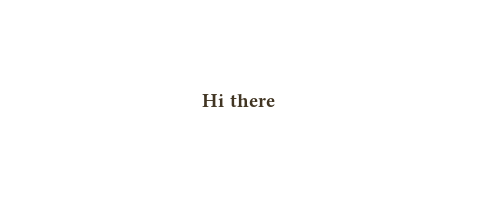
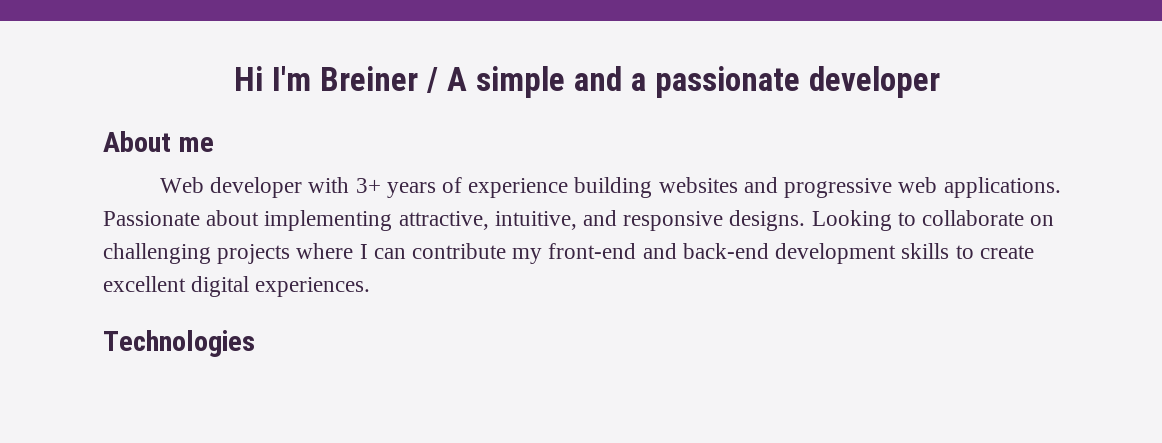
[229,94,275,107] there -> [272,66,940,98] [103,131,214,152] [160,177,1061,198] [103,210,1055,231] [103,243,1034,264] [103,276,371,297] [103,330,255,357] I'm Breiner / A simple and a passionate developer // About me // Web developer with 3+ years of experience building websites and progressive web applications. Passionate about implementing attractive, intuitive, and responsive designs. Looking to collaborate on challenging projects where I can contribute my front-end and back-end development skills to create excellent digital experiences. // Technologies

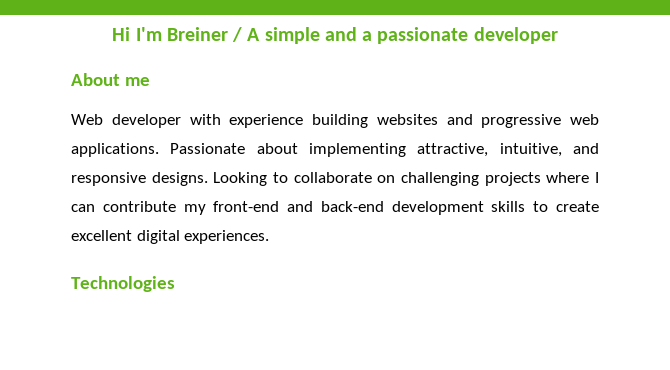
[355,177,463,198] 3+ years of -> (221, 119) none

